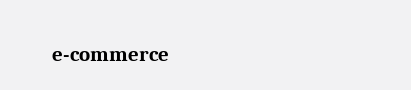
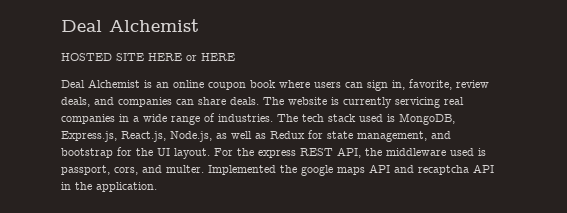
[52,50,169,61] e-commerce -> [61,19,199,32] [61,53,235,61] [61,79,489,91] [61,97,464,108] [61,113,455,125] [61,130,451,142] [61,147,486,159] [61,164,494,176] [61,182,157,192] Deal Alchemist // HOSTED SITE HERE or HERE // Deal Alchemist is an online coupon book where users can sign in, favorite, review deals, and companies can share deals. The website is currently servicing real companies in a wide range of industries. The tech stack used is MongoDB, Express.js, React.js, Node.js, as well as Redux for state management, and bootstrap for the UI layout. For the express REST API, the middleware used is passport, cors, and multer. Implemented the google maps API and recaptcha API in the application.

